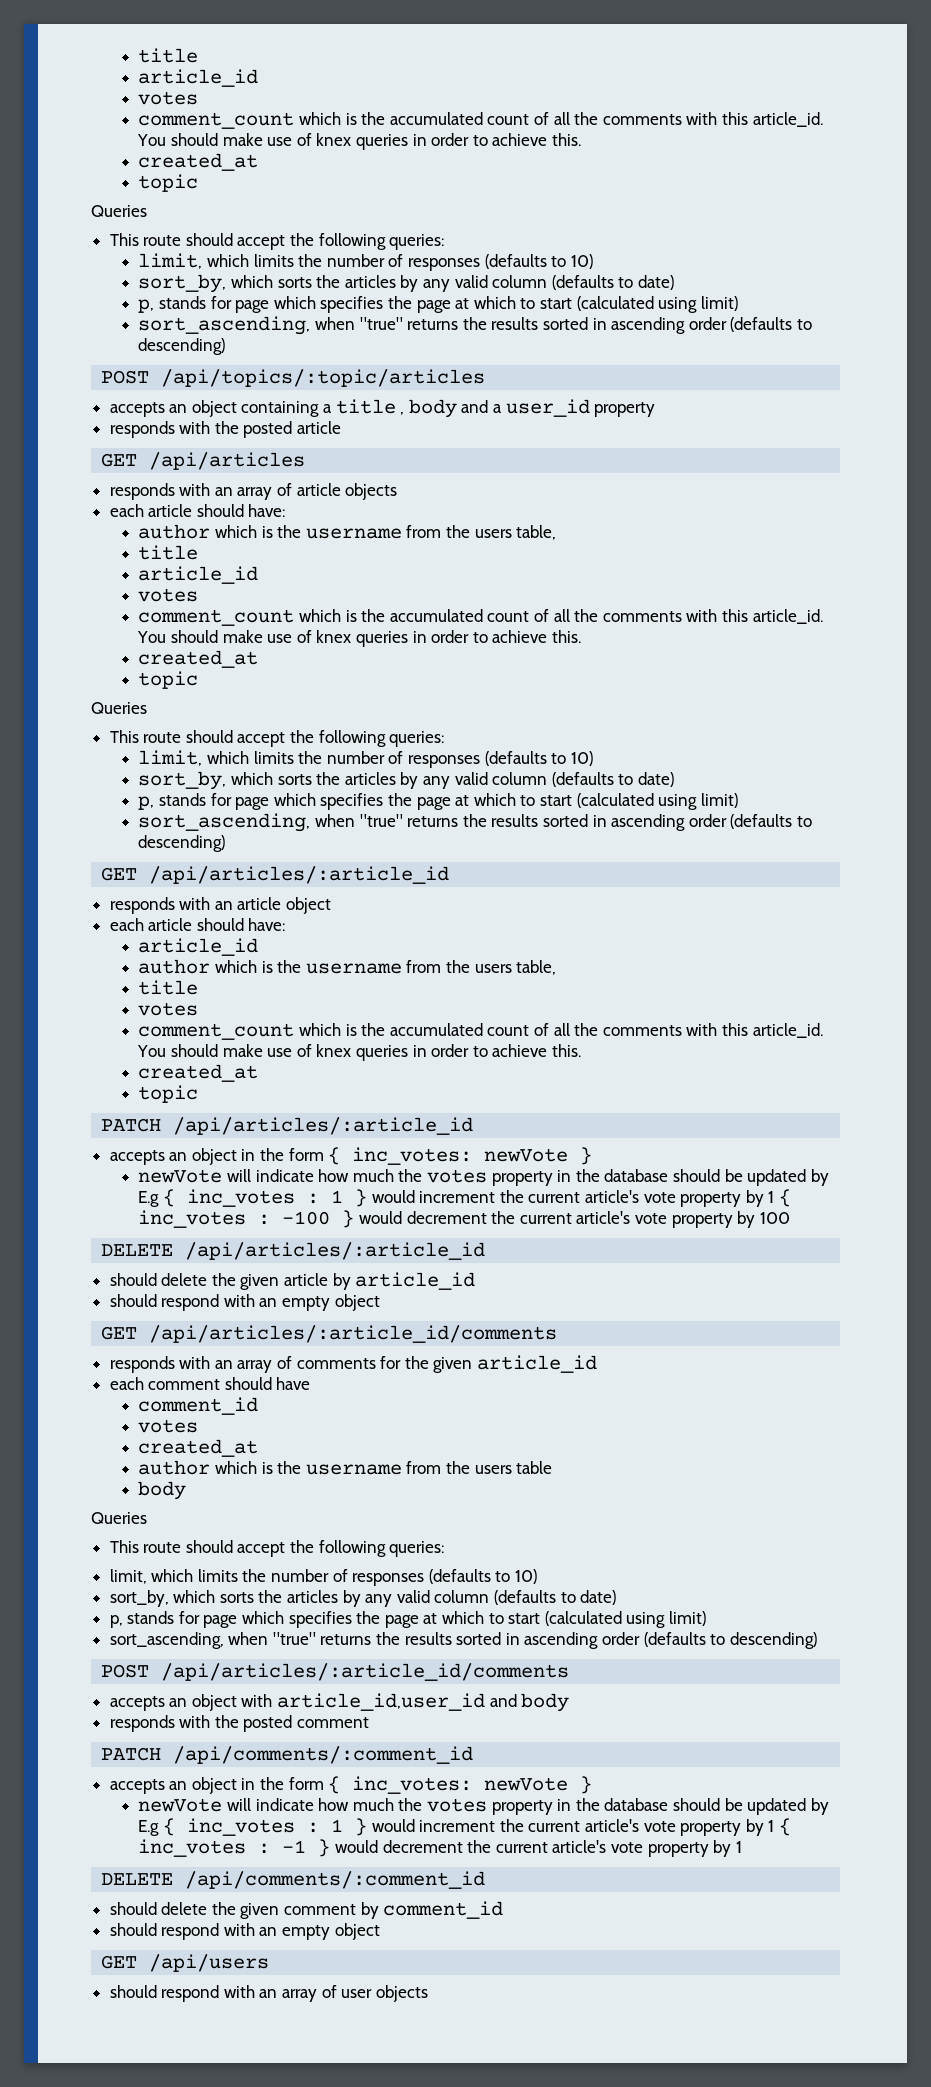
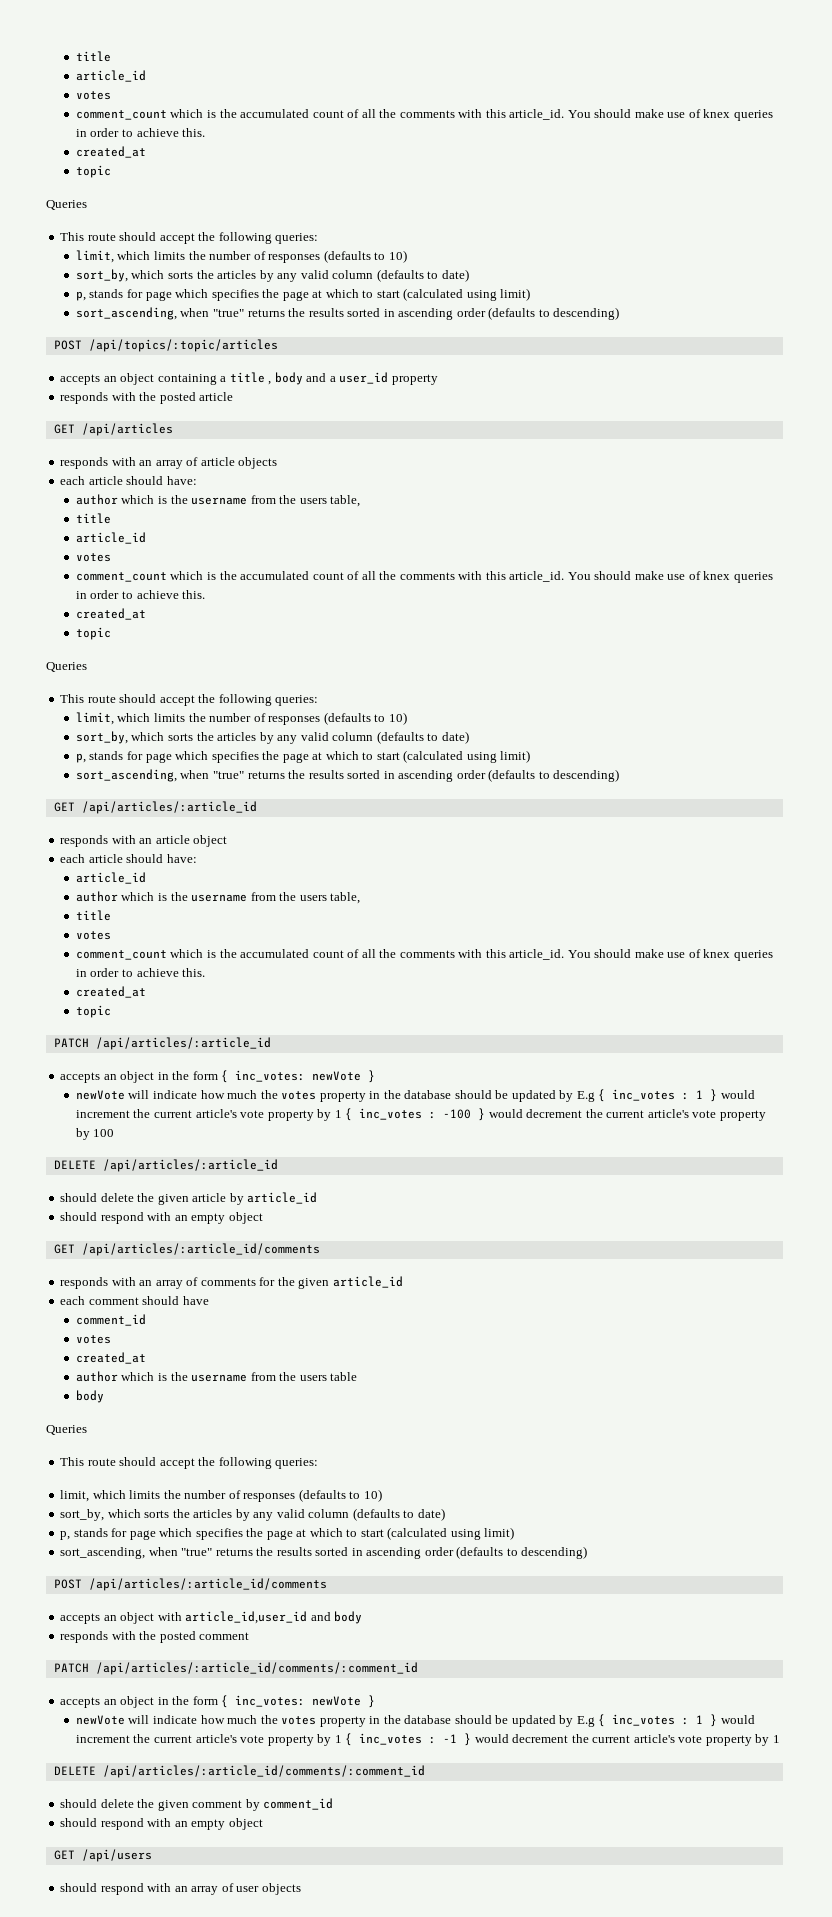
[173,1746,474,1764] /api/comments/:comment_id -> [95,1662,418,1675] /api/articles/:article_id/comments/:comment_id
[185,1871,486,1889] /api/comments/:comment_id -> [102,1765,425,1778] /api/articles/:article_id/comments/:comment_id

